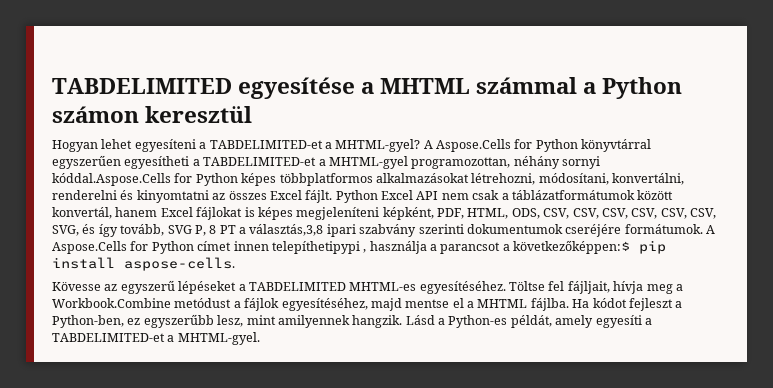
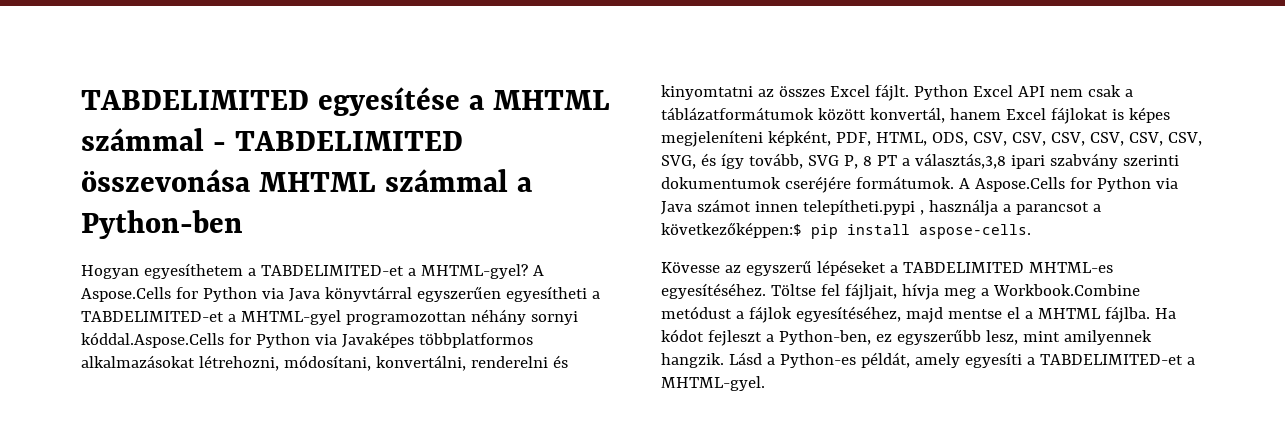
[583,77,683,99] [52,106,253,123] a Python számon keresztül -> [213,131,464,151] [81,169,533,192] [81,210,243,239] - TABDELIMITED összevonása MHTML számmal a Python-ben
[101,139,196,152] lehet egyesíteni -> [143,263,243,279] egyesíthetem
(578, 145) none -> [261,288,320,302] via Java
[411,157,511,169] programozottan, -> [345,312,466,325] programozottan
[241,173,277,186] képes -> [314,332,414,348] via Javaképes
[197,241,360,254] címet innen telepíthetipypi -> [1155,178,1178,189] [661,199,915,215] via Java számot innen telepítheti.pypi

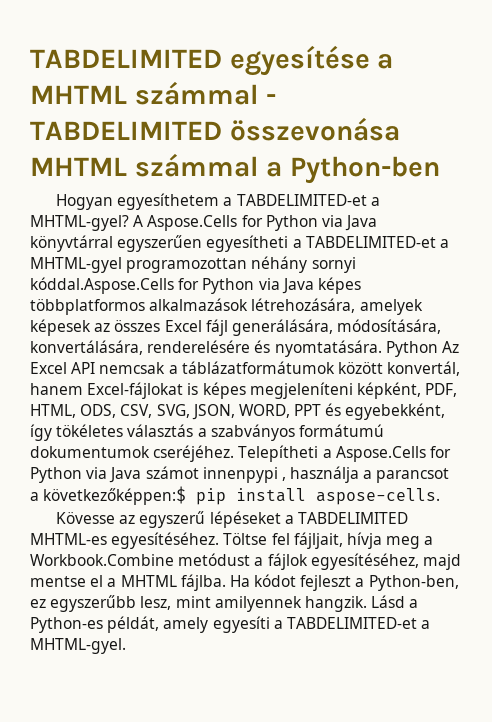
[341,332,533,348] [81,355,568,371] [661,84,1121,101] Javaképes többplatformos alkalmazásokat létrehozni, módosítani, konvertálni, renderelni és kinyomtatni az összes Excel fájlt. Python Excel API nem csak -> [281,277,361,294] [30,298,423,315] [30,319,442,336] [30,340,459,357] [30,362,166,374] Java képes többplatformos alkalmazások létrehozására, amelyek képesek az összes Excel fájl generálására, módosítására, konvertálására, renderelésére és nyomtatására. Python Az Excel API nemcsak
[1005,107,1108,124] Excel fájlokat -> [87,382,184,399] Excel-fájlokat
[1011,132,1202,146] [661,153,1179,169] [661,176,970,193] CSV, CSV, CSV, CSV, CSV, SVG, és így tovább, SVG P, 8 PT a választás,3,8 ipari szabvány szerinti dokumentumok cseréjére formátumok. A -> [156,403,446,420] [30,424,384,441] [30,445,332,462] SVG, JSON, WORD, PPT és egyebekként, így tökéletes választás a szabványos formátumú dokumentumok cseréjéhez. Telepítheti a
[754,199,915,215] innen telepítheti.pypi -> [202,467,278,483] innenpypi

